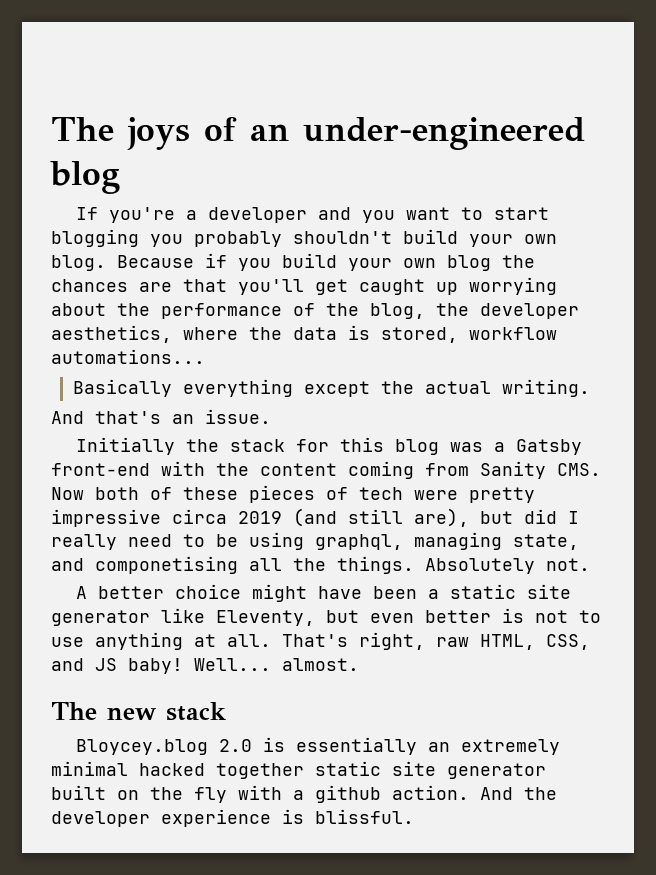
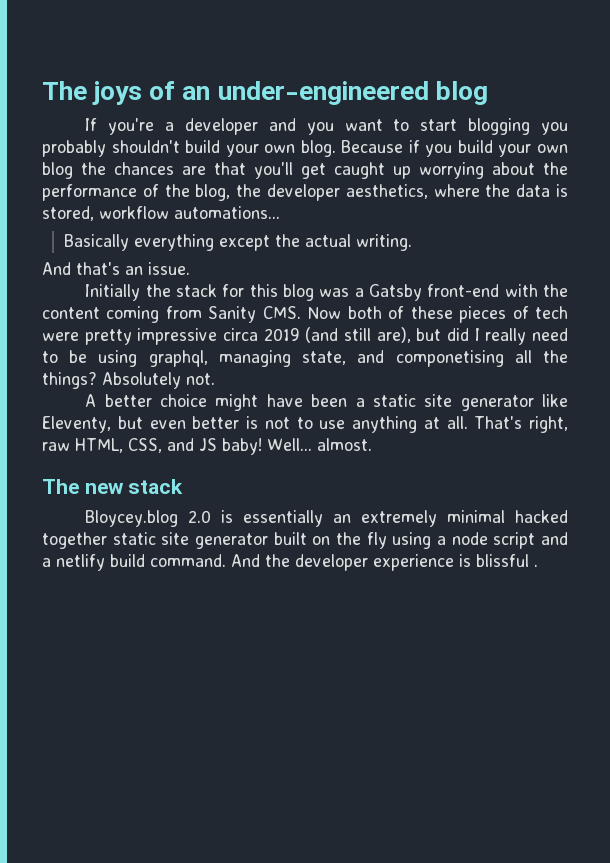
[337,556,414,574] things. -> [42,372,97,389] things?
[238,785,469,803] with a github action. -> [392,532,569,549] [42,554,226,571] using a node script and a netlify build command.
[315,809,414,824] blissful. -> [476,554,538,567] blissful .

